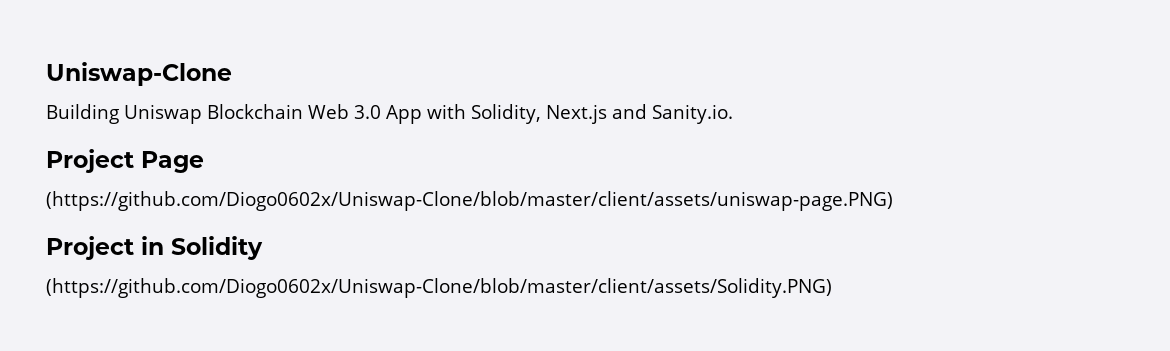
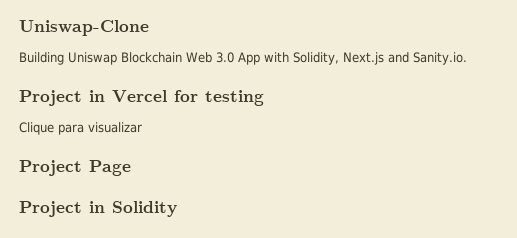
(733, 114) none -> [19,90,264,106] [19,122,142,135] // Project in Vercel for testing // Clique para visualizar
[46,191,893,211] // (https://github.com/Diogo0602x/Uniswap-Clone/blob/master/client/assets/uniswap-page.PNG) -> (131, 168) none
[46,278,832,298] // (https://github.com/Diogo0602x/Uniswap-Clone/blob/master/client/assets/Solidity.PNG) -> (177, 209) none

